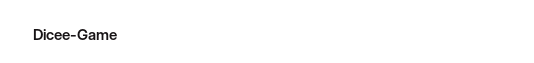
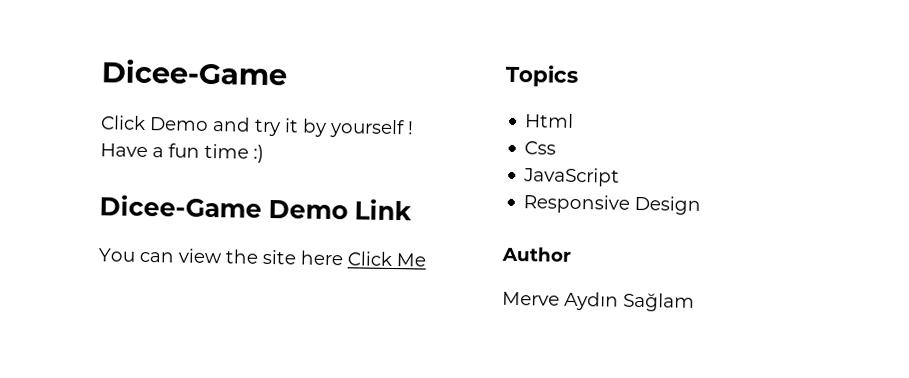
[33,29,117,40] Dicee-Game -> [101,58,288,86] [100,115,414,139] [100,143,264,163] [99,194,412,221] [98,248,426,267] [505,64,579,87] [525,113,575,128] [524,141,557,155] [523,167,621,187] [523,194,702,216] [501,246,572,262] [502,291,695,312] Dicee-Game // Click Demo and try it by yourself ! Have a fun time :) // Dicee-Game Demo Link // You can view the site here Click Me // Topics // Html // Css // JavaScript // Responsive Design // Author // Merve Aydın Sağlam

